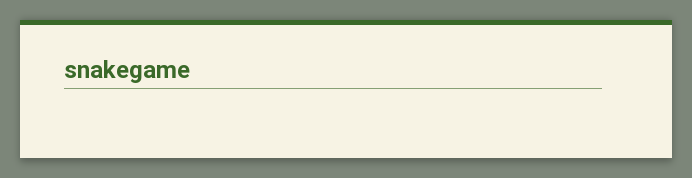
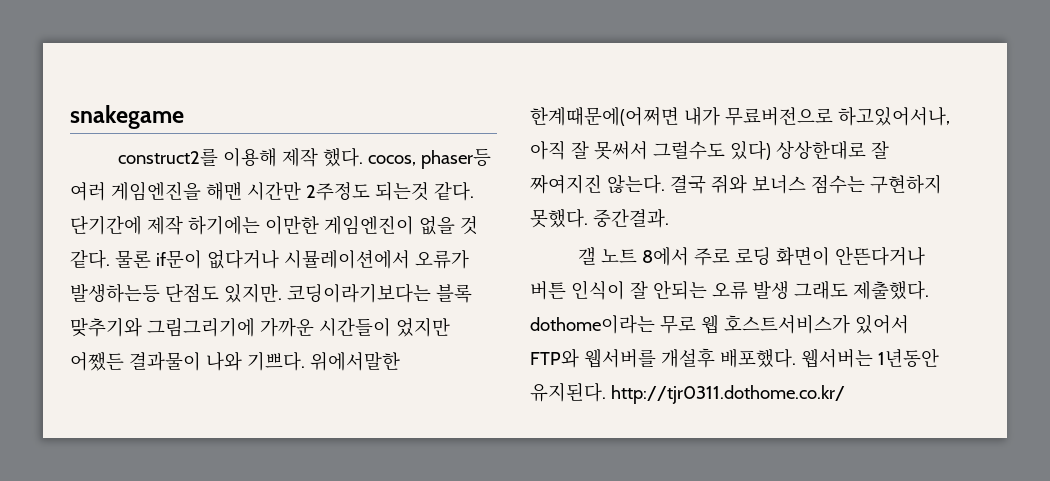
(190, 71) none -> [117,147,491,169] [70,181,474,201] [70,215,478,235] [70,249,469,269] [70,283,472,303] [70,317,450,337] [70,351,400,371] [530,107,950,126] [530,140,889,160] [530,174,942,194] [530,208,669,228] [577,246,925,266] [530,280,929,300] [530,315,909,334] [530,348,939,368] [530,382,845,404] // construct2를 이용해 제작 했다. cocos, phaser등 여러 게임엔진을 해맨 시간만 2주정도 되는것 같다. 단기간에 제작 하기에는 이만한 게임엔진이 없을 것 같다. 물론 if문이 없다거나 시뮬레이션에서 오류가 발생하는등 단점도 있지만. 코딩이라기보다는 블록 맞추기와 그림그리기에 가까운 시간들이 었지만 어쨌든 결과물이 나와 기쁘다. 위에서말한 한계때문에(어쩌면 내가 무료버전으로 하고있어서나, 아직 잘 못써서 그럴수도 있다) 상상한대로 잘 짜여지진 않는다. 결국 쥐와 보너스 점수는 구현하지 못했다. 중간결과. // 갤 노트 8에서 주로 로딩 화면이 안뜬다거나 버튼 인식이 잘 안되는 오류 발생 그래도 제출했다. dothome이라는 무로 웹 호스트서비스가 있어서 FTP와 웹서버를 개설후 배포했다. 웹서버는 1년동안 유지된다. http://tjr0311.dothome.co.kr/

